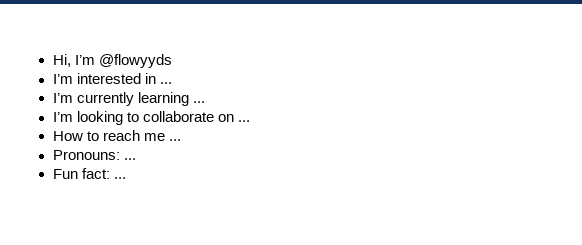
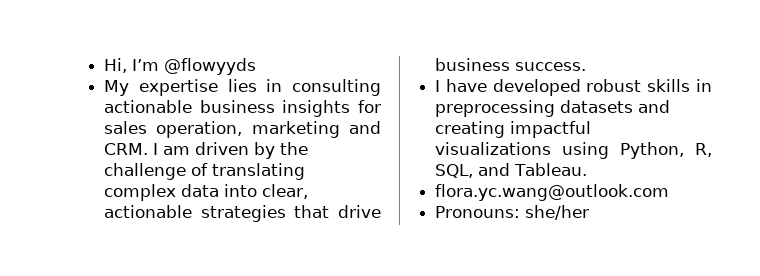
[52,73,172,84] [52,92,205,106] [52,111,250,125] [52,130,181,141] [52,150,136,160] [52,168,126,179] I’m interested in ... // I’m currently learning ... // I’m looking to collaborate on ... // How to reach me ... // Pronouns: ... // Fun fact: ... -> [104,79,381,96] [104,100,381,117] [104,121,381,138] [104,142,309,159] [104,163,306,180] [104,184,309,201] [104,205,381,222] [435,58,587,71] [435,79,712,96] [435,100,671,117] [435,121,592,138] [435,142,712,159] [435,163,588,178] [435,184,670,201] [435,205,590,220] My expertise lies in consulting actionable business insights for sales operation, marketing and CRM. I am driven by the challenge of translating complex data into clear, actionable strategies that drive business success. // I have developed robust skills in preprocessing datasets and creating impactful visualizations using Python, R, SQL, and Tableau. // flora.yc.wang@outlook.com // Pronouns: she/her

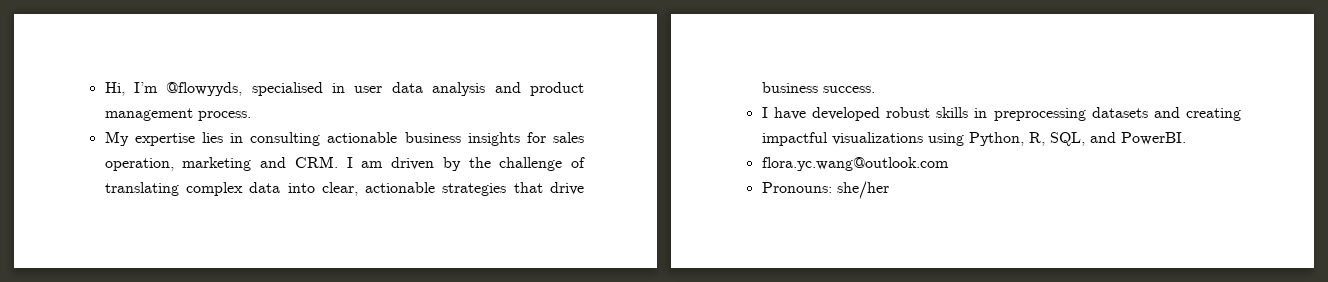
[164,58,257,75] @flowyyds -> [166,82,584,96] [104,108,251,121] @flowyyds, specialised in user data analysis and product management process.
[514,163,588,176] Tableau. -> [1120,132,1186,145] PowerBI.

